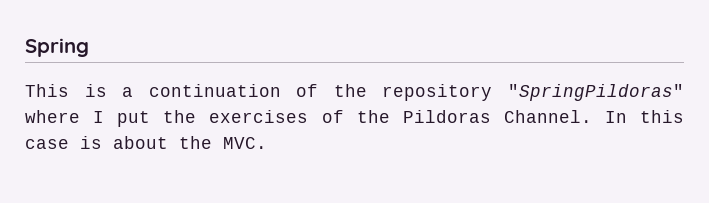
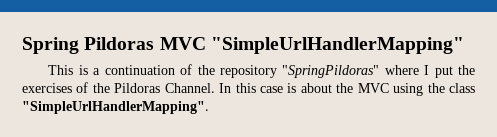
(89, 47) none -> [84,37,464,54] Pildoras MVC "SimpleUrlHandlerMapping"
[223,137,267,149] MVC. -> [357,83,476,96] [22,101,209,114] MVC using the class "SimpleUrlHandlerMapping".

